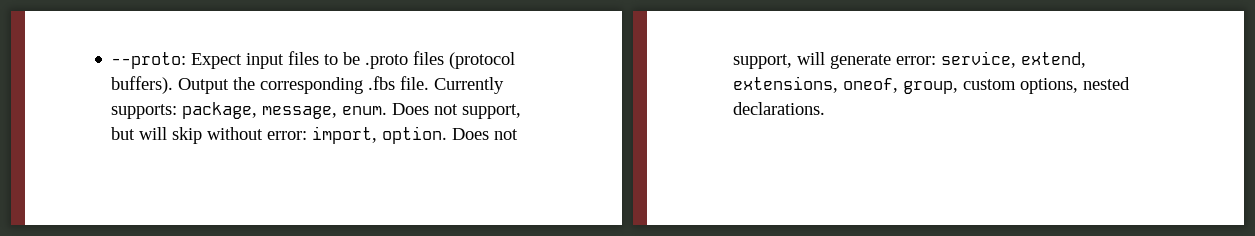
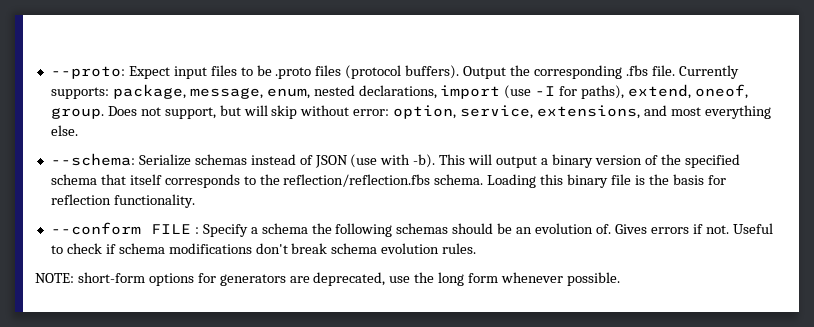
[342,106,388,115] enum. -> [266,84,748,99] [50,107,104,119] enum, nested declarations, import (use -I for paths), extend, oneof, group.
[312,126,519,144] [733,51,1087,69] [733,76,1131,94] [733,102,826,115] import, option. Does not support, will generate error: service, extend, extensions, oneof, group, custom options, nested declarations. -> [393,105,771,119] [50,125,78,136] [50,153,740,168] [50,174,726,188] [50,194,195,208] [50,222,773,237] [50,243,477,254] [35,272,620,286] option, service, extensions, and most everything else. // --schema: Serialize schemas instead of JSON (use with -b). This will output a binary version of the specified schema that itself corresponds to the reflection/reflection.fbs schema. Loading this binary file is the basis for reflection functionality. // --conform FILE : Specify a schema the following schemas should be an evolution of. Gives errors if not. Useful to check if schema modifications don't break schema evolution rules. // NOTE: short-form options for generators are deprecated, use the long form whenever possible.

